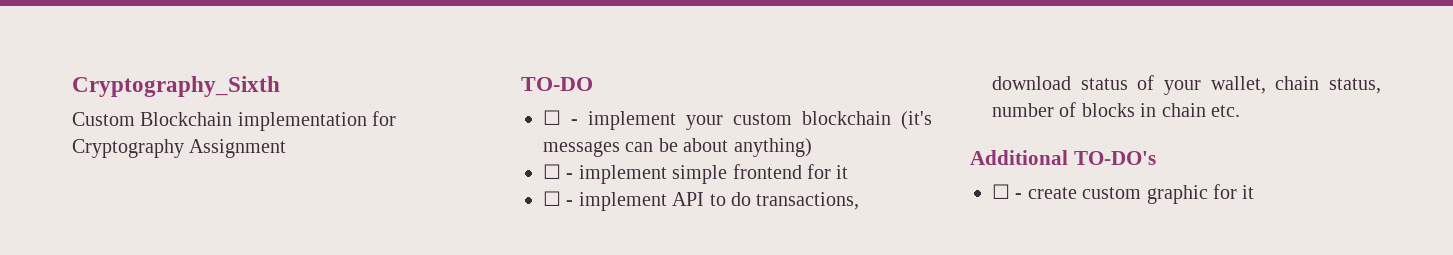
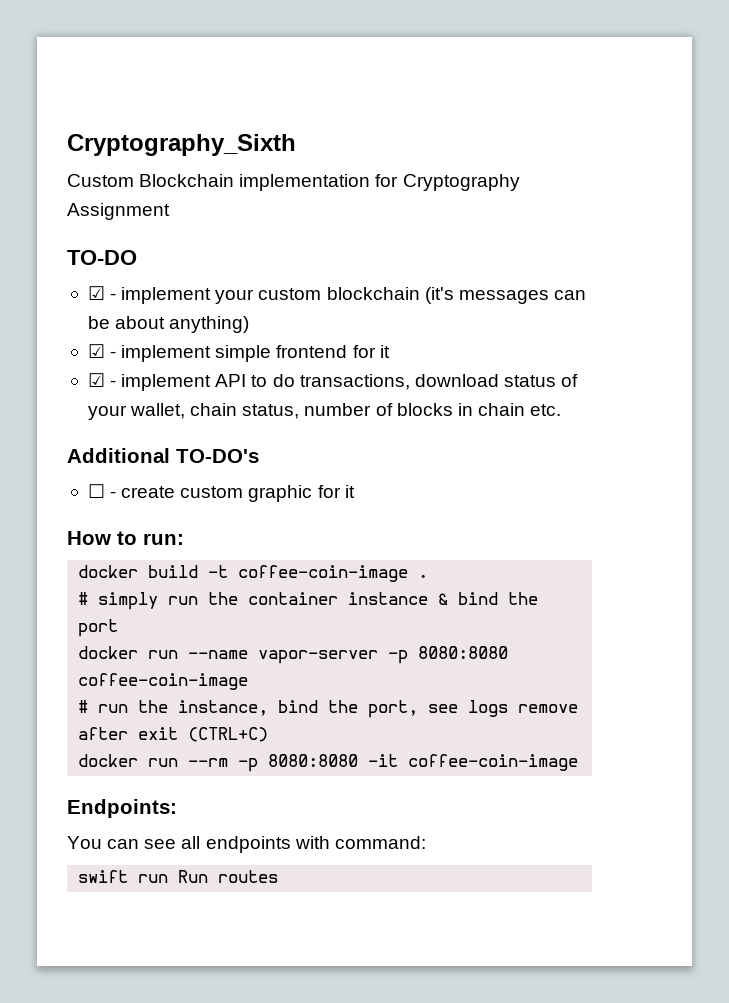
[543,110,561,125] ☐ -> [87,286,105,300] ☑
[543,164,561,179] ☐ -> [87,344,105,358] ☑
[543,191,561,206] ☐ -> [87,373,105,387] ☑
(1255, 192) none -> [67,531,184,545] [78,565,429,582] [78,592,539,610] [78,619,119,637] [78,646,509,664] [78,673,249,690] [78,700,579,718] [78,727,269,742] [78,754,579,772] [67,799,177,818] [67,836,426,853] [78,870,279,883] // How to run: // docker build -t coffee-coin-image . // # simply run the container instance & bind the port // docker run --name vapor-server -p 8080:8080 coffee-coin-image // # run the instance, bind the port, see logs remove after exit (CTRL+C) // docker run --rm -p 8080:8080 -it coffee-coin-image // Endpoints: // You can see all endpoints with command: // swift run Run routes

